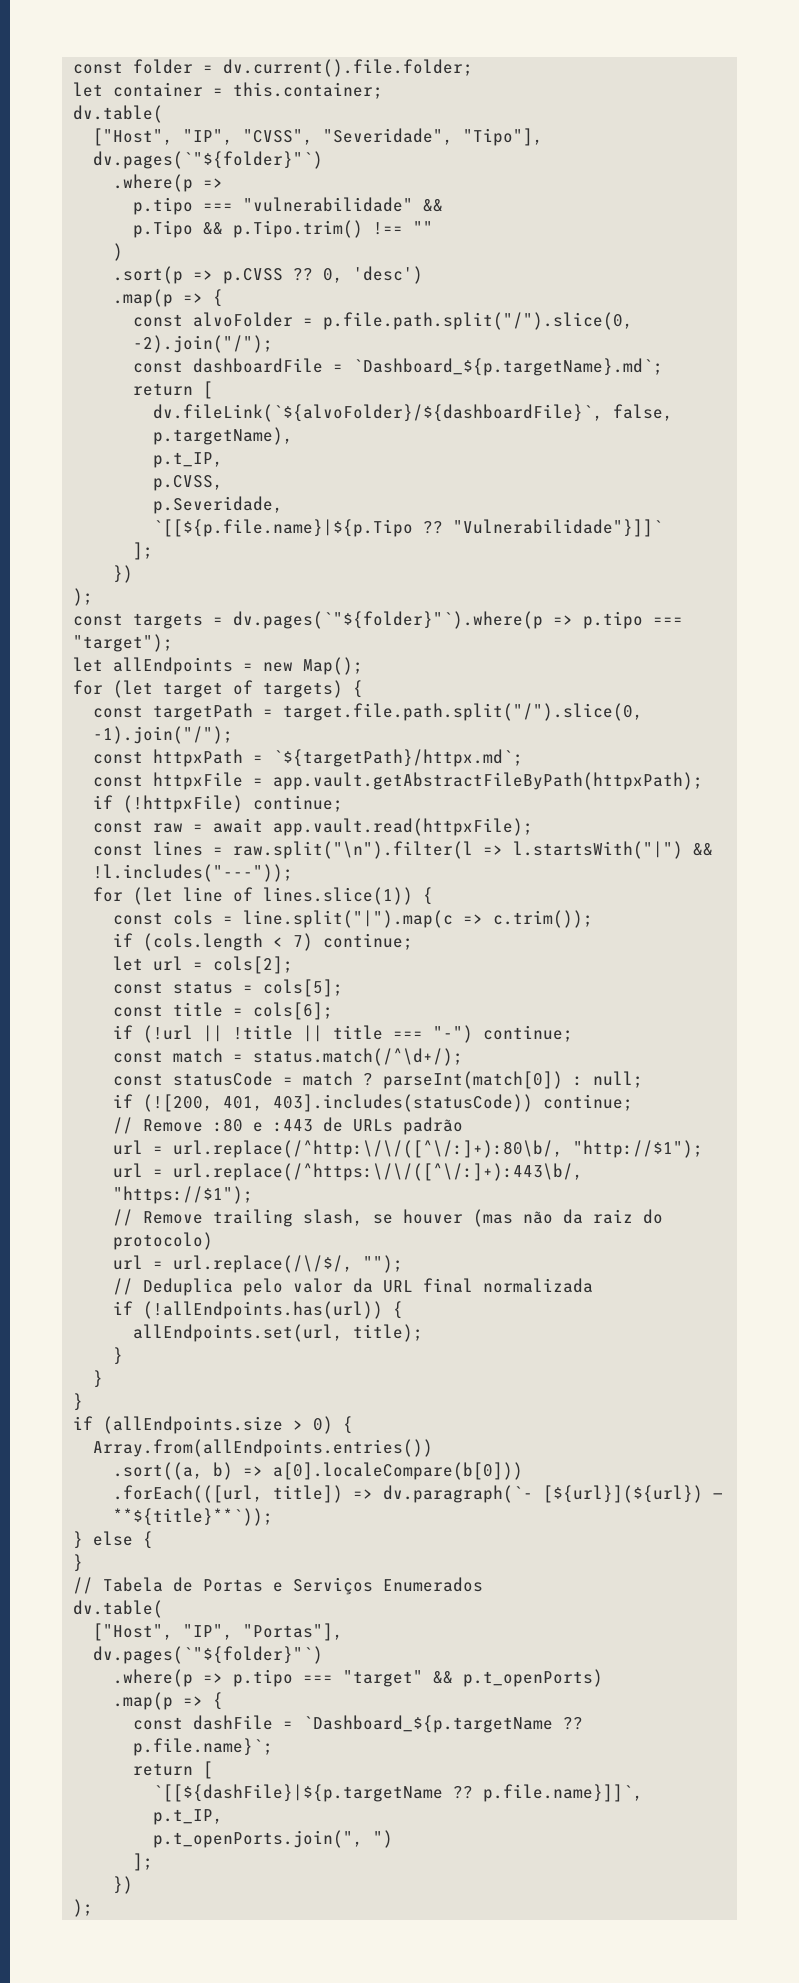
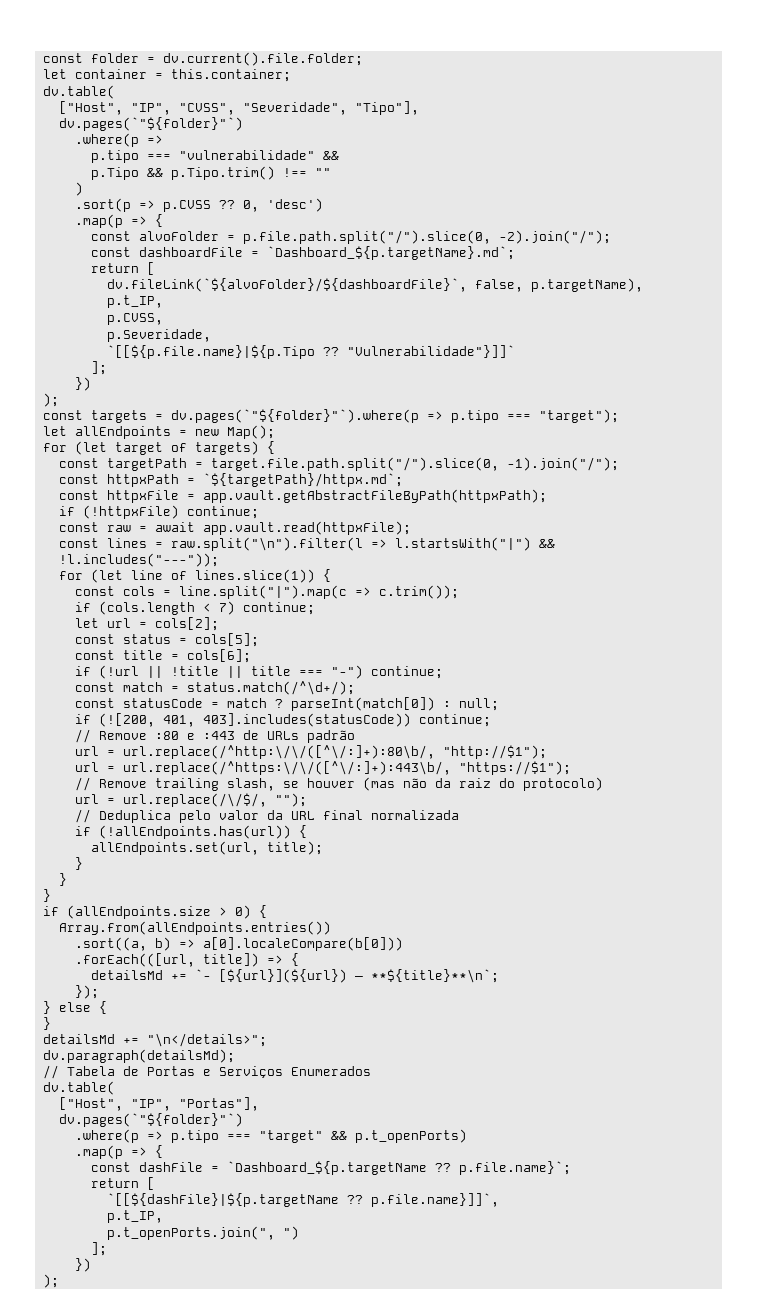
[382,1485,723,1503] [112,1508,273,1526] dv.paragraph(`- [${url}](${url}) — **${title}**`)); -> [291,953,300,966] [91,969,500,983] [75,985,100,999] { // detailsMd += `- [${url}](${url}) — **${title}**\n`; // });
(83, 1563) none -> [43,1033,268,1047] [43,1049,236,1063] // detailsMd += "\n</details>"; // dv.paragraph(detailsMd);

